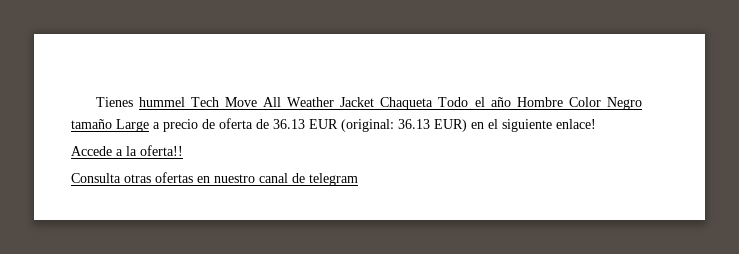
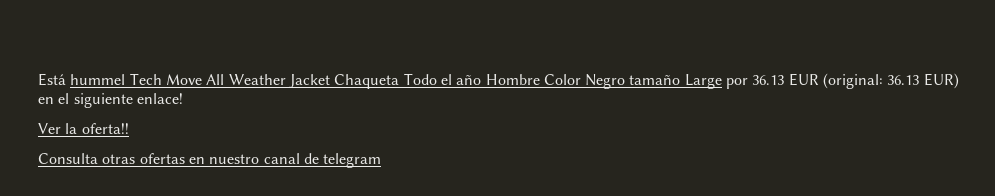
[95,97,133,107] Tienes -> [38,73,66,86] Está
[153,118,269,132] a precio de oferta de -> [726,78,749,89] por
[71,146,123,156] Accede a -> [38,123,61,134] Ver

